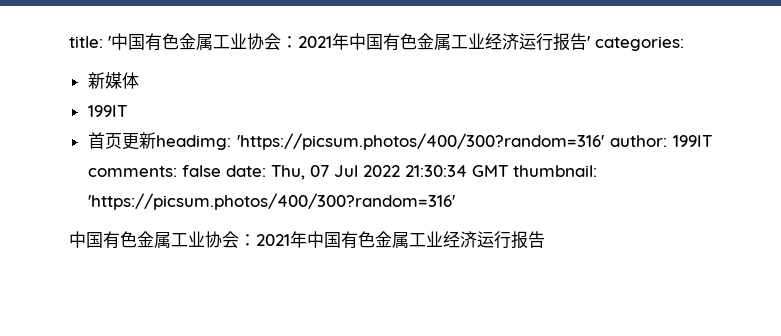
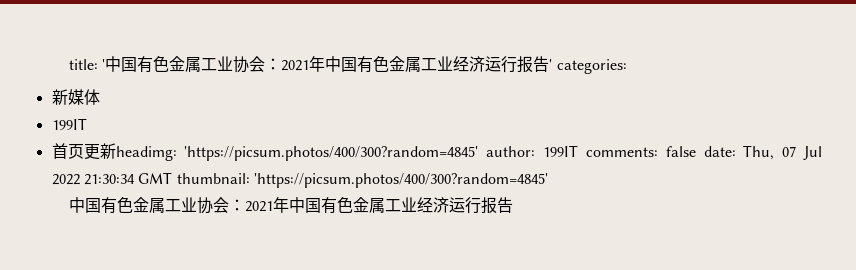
[236,133,604,150] 'https://picsum.photos/400/300?random=316' -> [184,146,479,161] 'https://picsum.photos/400/300?random=4845'
[87,193,455,210] 'https://picsum.photos/400/300?random=316' -> [253,173,548,188] 'https://picsum.photos/400/300?random=4845'

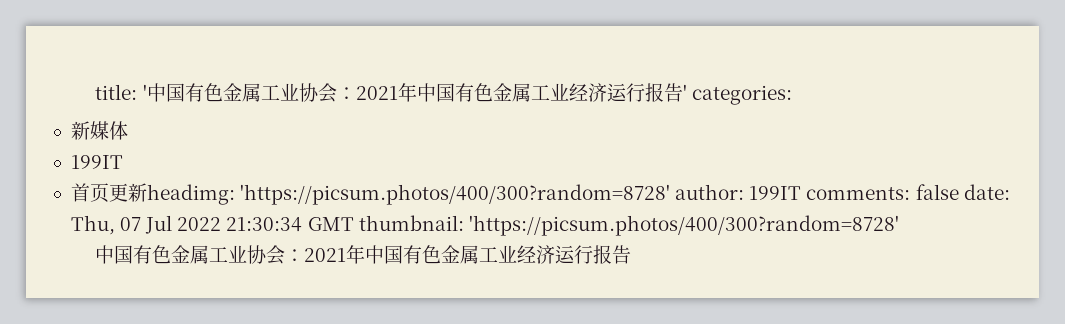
[184,146,479,161] 'https://picsum.photos/400/300?random=4845' -> [240,184,671,205] 'https://picsum.photos/400/300?random=8728'
[253,173,548,188] 'https://picsum.photos/400/300?random=4845' -> [468,215,899,236] 'https://picsum.photos/400/300?random=8728'

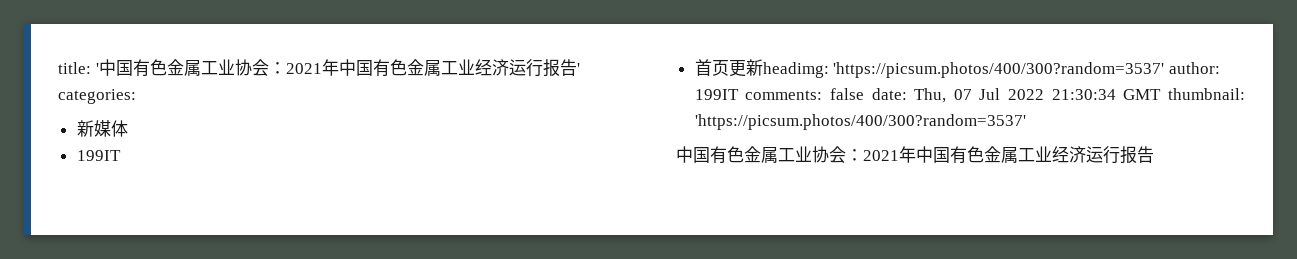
[240,184,671,205] 'https://picsum.photos/400/300?random=8728' -> [833,62,1165,78] 'https://picsum.photos/400/300?random=3537'
[468,215,899,236] 'https://picsum.photos/400/300?random=8728' -> [694,114,1026,130] 'https://picsum.photos/400/300?random=3537'

